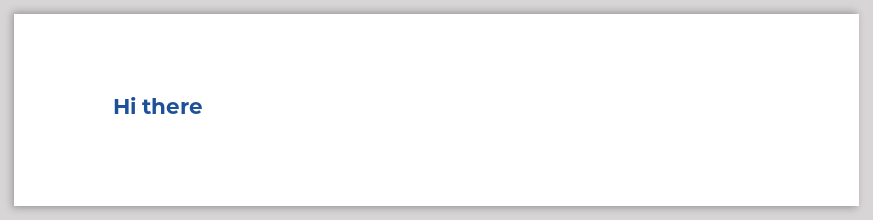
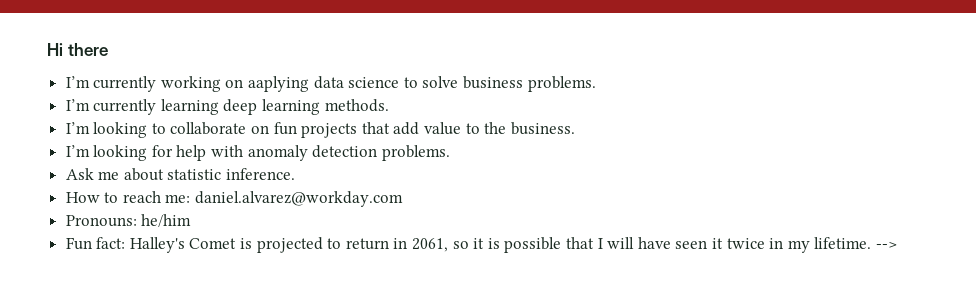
(203, 106) none -> [65,76,596,92] [65,99,389,115] [65,122,575,138] [65,145,450,161] [65,168,296,181] [65,191,404,207] [65,214,192,227] [65,237,897,253] // I’m currently working on aaplying data science to solve business problems. // I’m currently learning deep learning methods. // I’m looking to collaborate on fun projects that add value to the business. // I’m looking for help with anomaly detection problems. // Ask me about statistic inference. // How to reach me: daniel.alvarez@workday.com // Pronouns: he/him // Fun fact: Halley's Comet is projected to return in 2061, so it is possible that I will have seen it twice in my lifetime. -->

